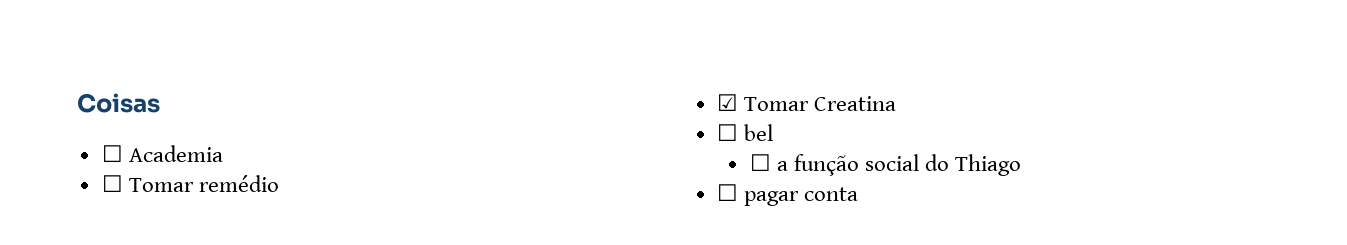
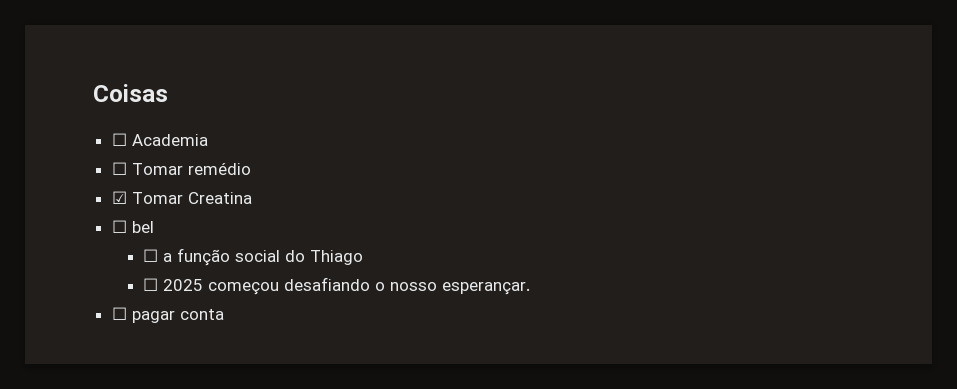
(1021, 165) none -> [142,277,530,295] // ☐ 2025 começou desafiando o nosso esperançar.

